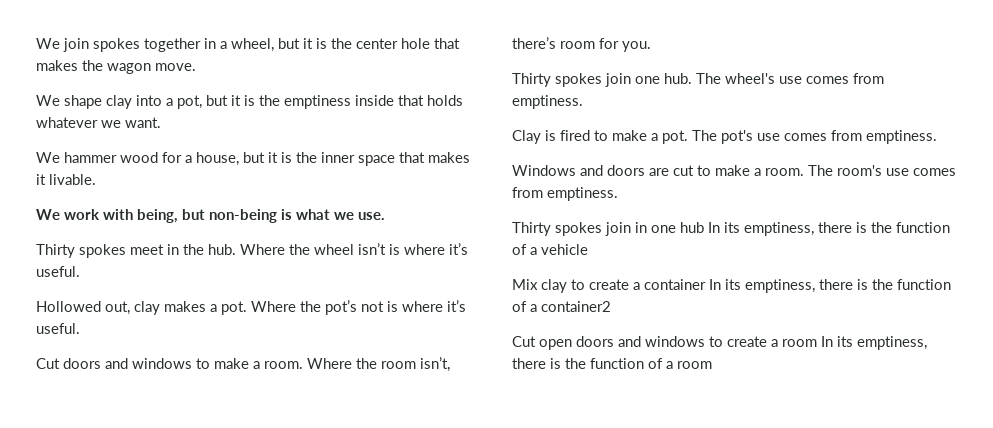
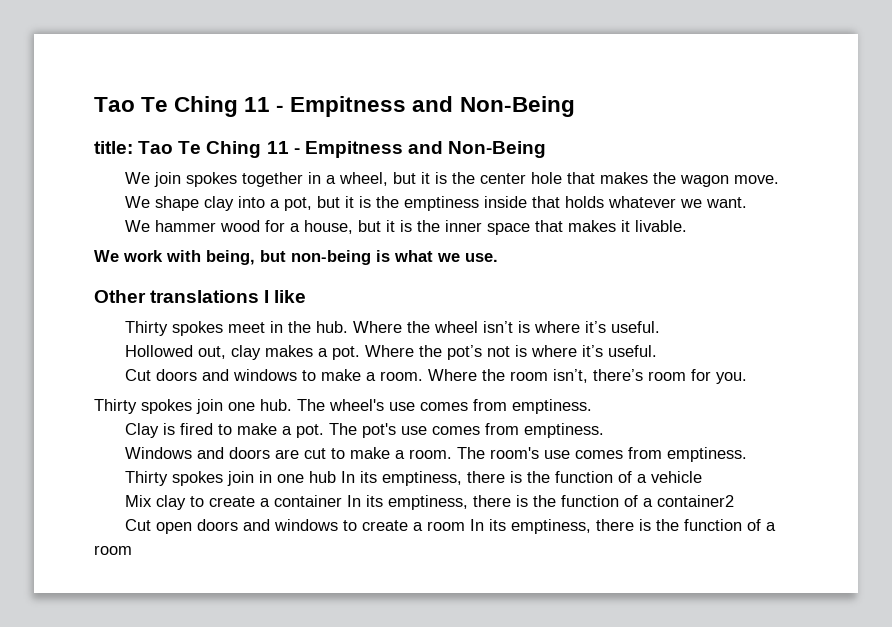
(36, 43) none -> [94,96,575,117] [94,141,547,158] Tao Te Ching 11 - Empitness and Non-Being // title: Tao Te Ching 11 - Empitness and Non-Being //
(385, 216) none -> [94,290,307,303] // Other translations I like

